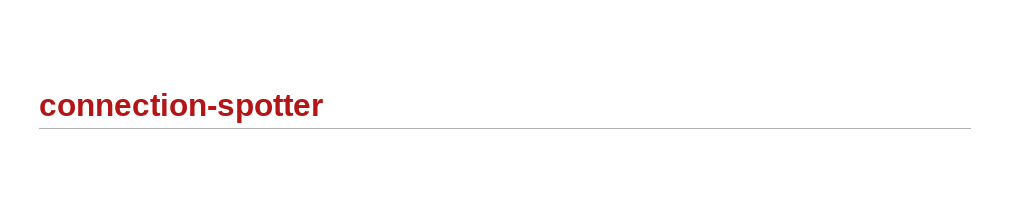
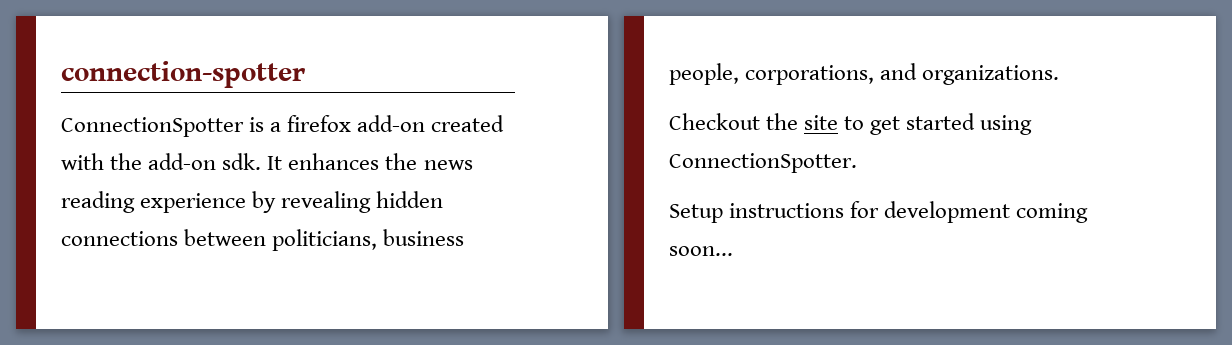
(323, 108) none -> [61,115,505,137] [61,153,473,170] [61,191,444,213] [61,229,465,251] [669,63,1060,85] [669,113,1033,135] [669,153,857,173] [669,201,1089,223] [669,246,733,256] // ConnectionSpotter is a firefox add-on created with the add-on sdk. It enhances the news reading experience by revealing hidden connections between politicians, business people, corporations, and organizations. // Checkout the site to get started using ConnectionSpotter. // Setup instructions for development coming soon...

